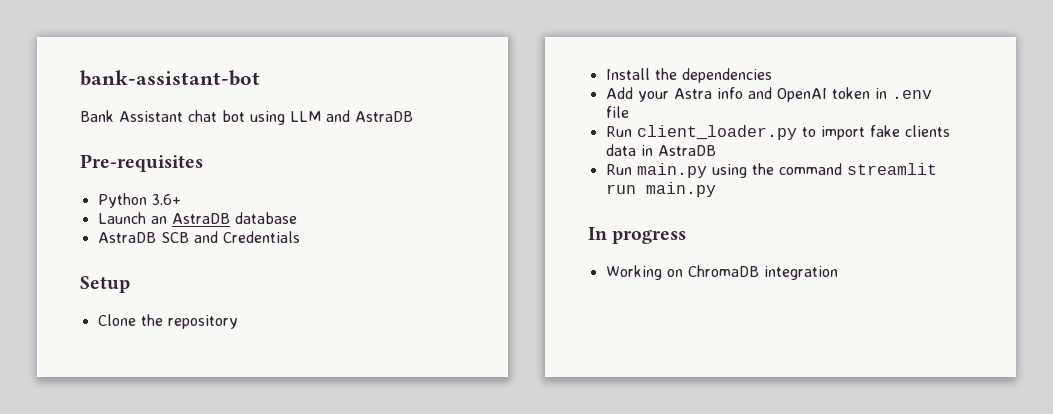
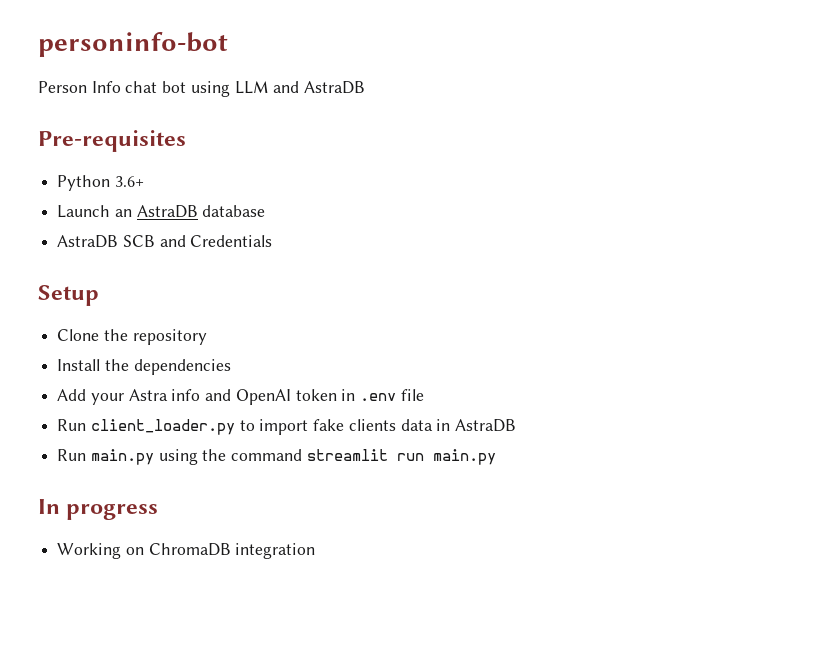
[80,70,260,86] [80,110,183,122] bank-assistant-bot // Bank Assistant -> [38,32,228,57] [38,81,121,93] personinfo-bot // Person Info

